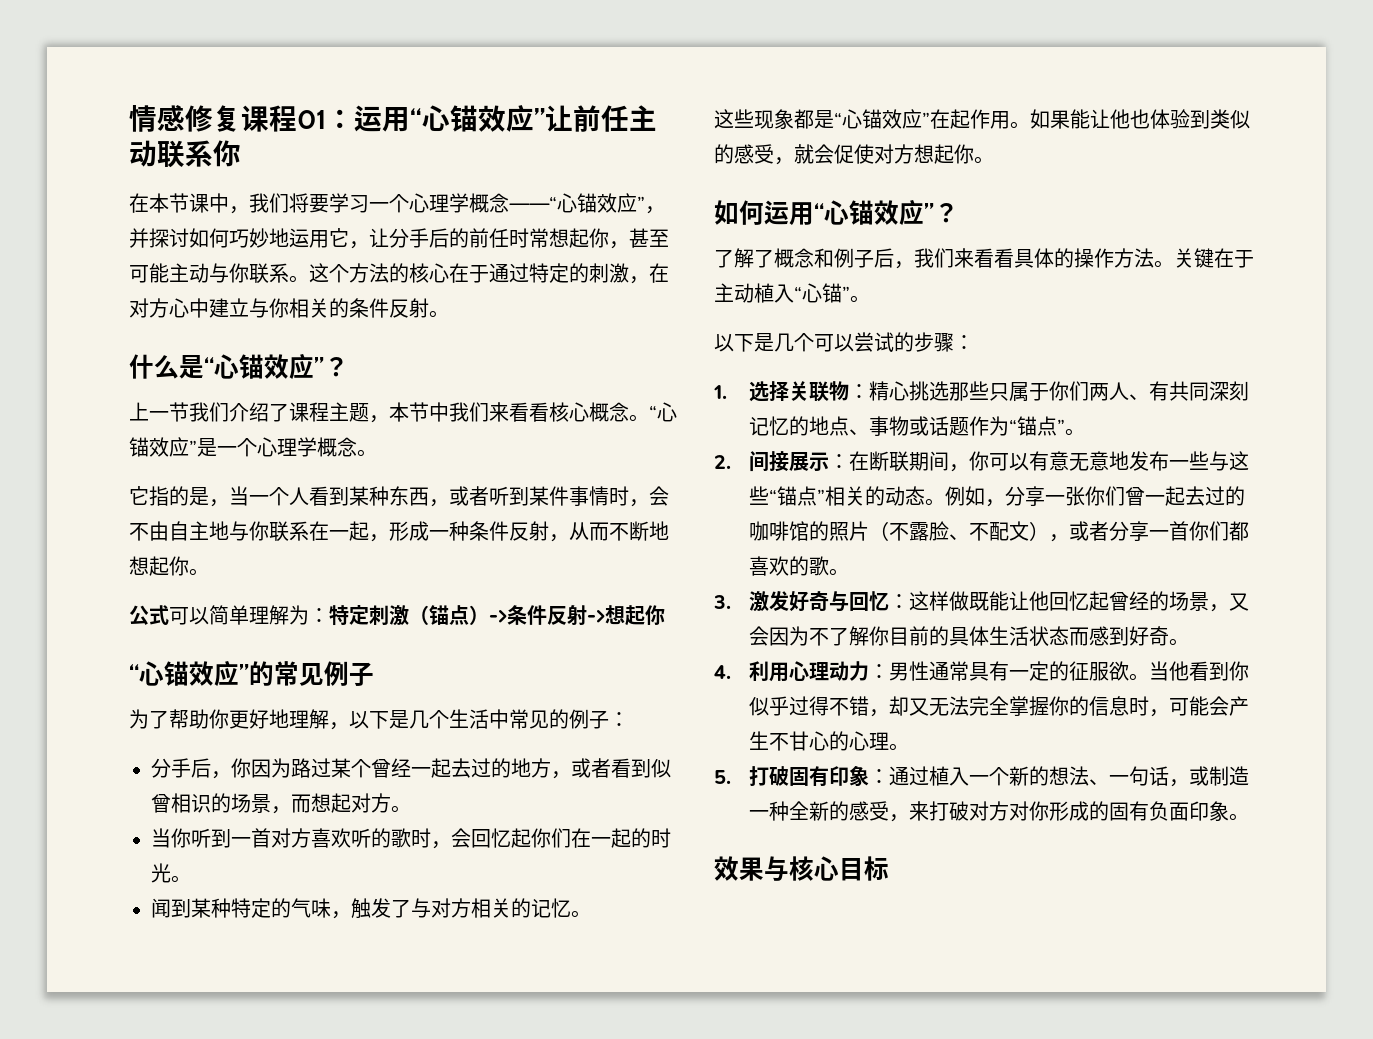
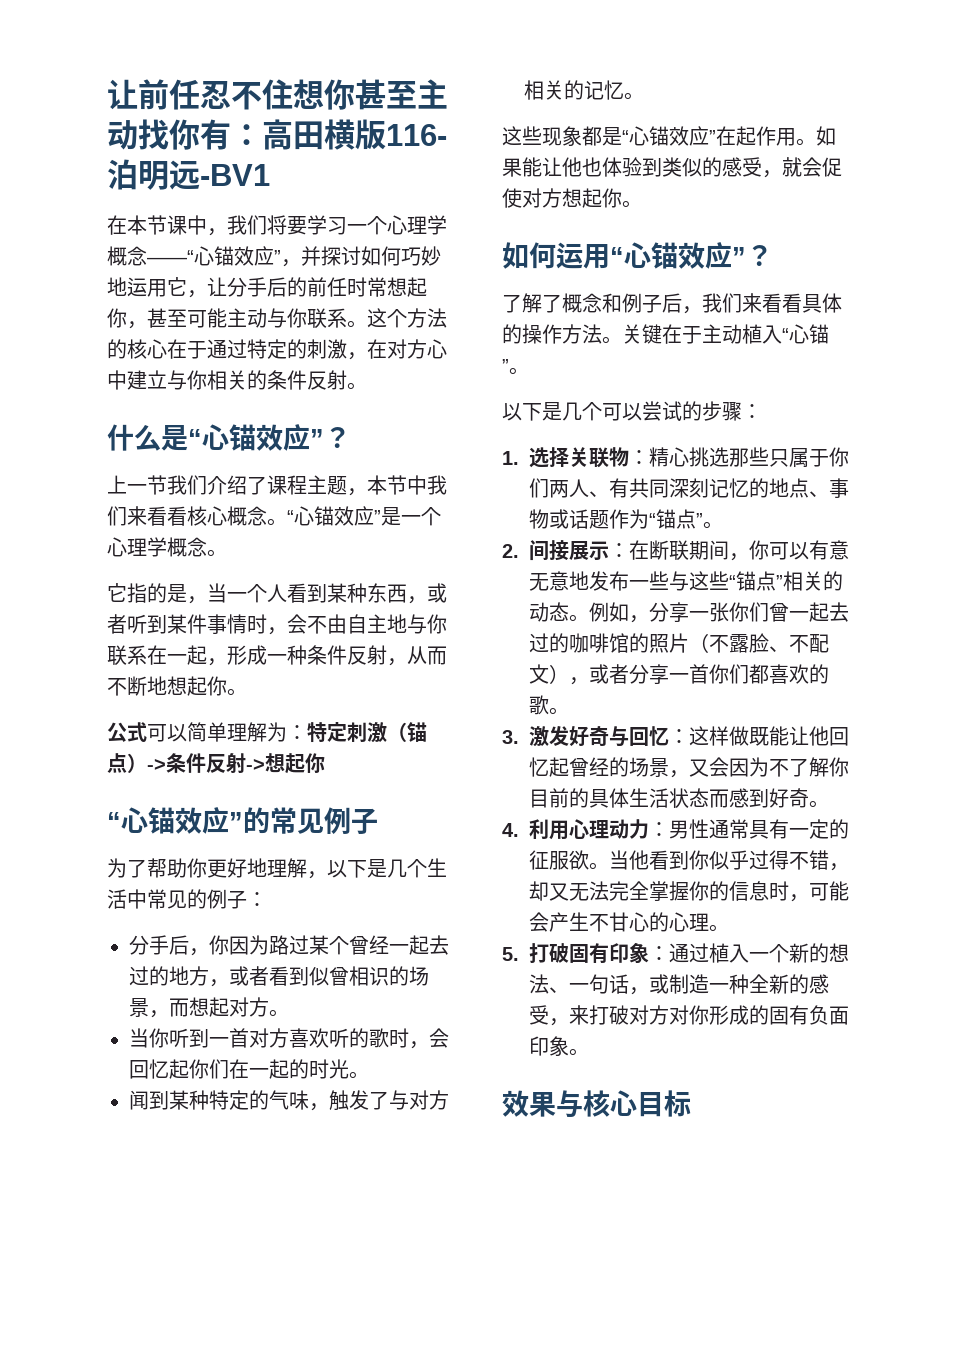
[129,105,657,132] [129,140,241,168] 情感修复课程01：运用“心锚效应”让前任主动联系你 -> [107,79,448,110] [107,119,447,150] [107,159,270,190] 让前任忍不住想你甚至主动找你有：高田横版116-泊明远-BV1

